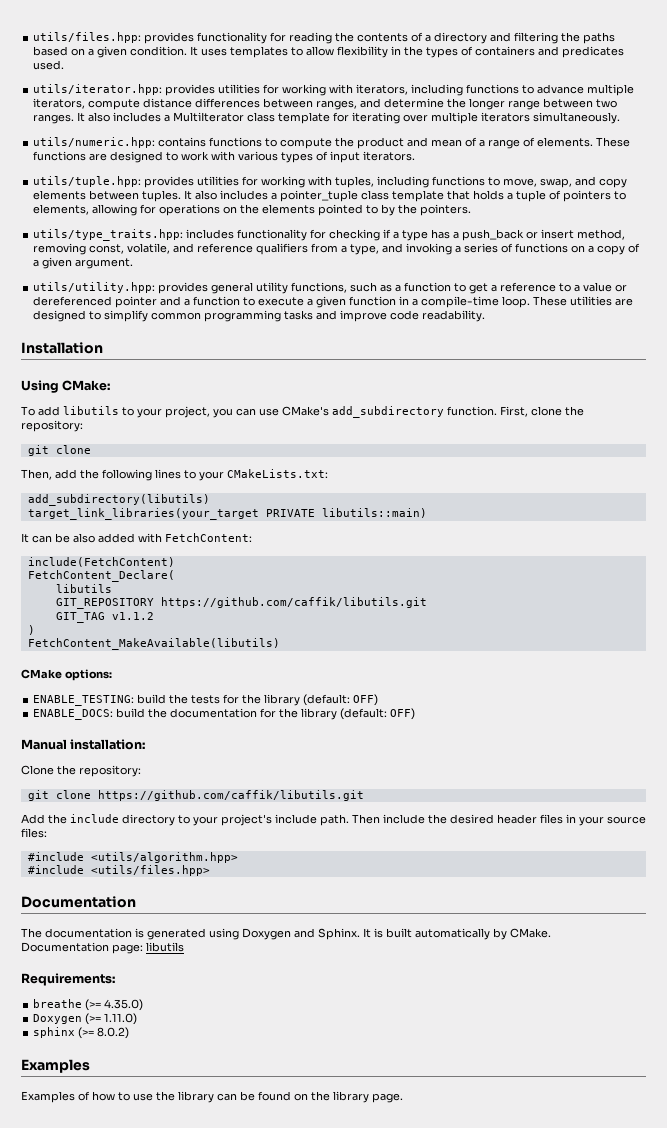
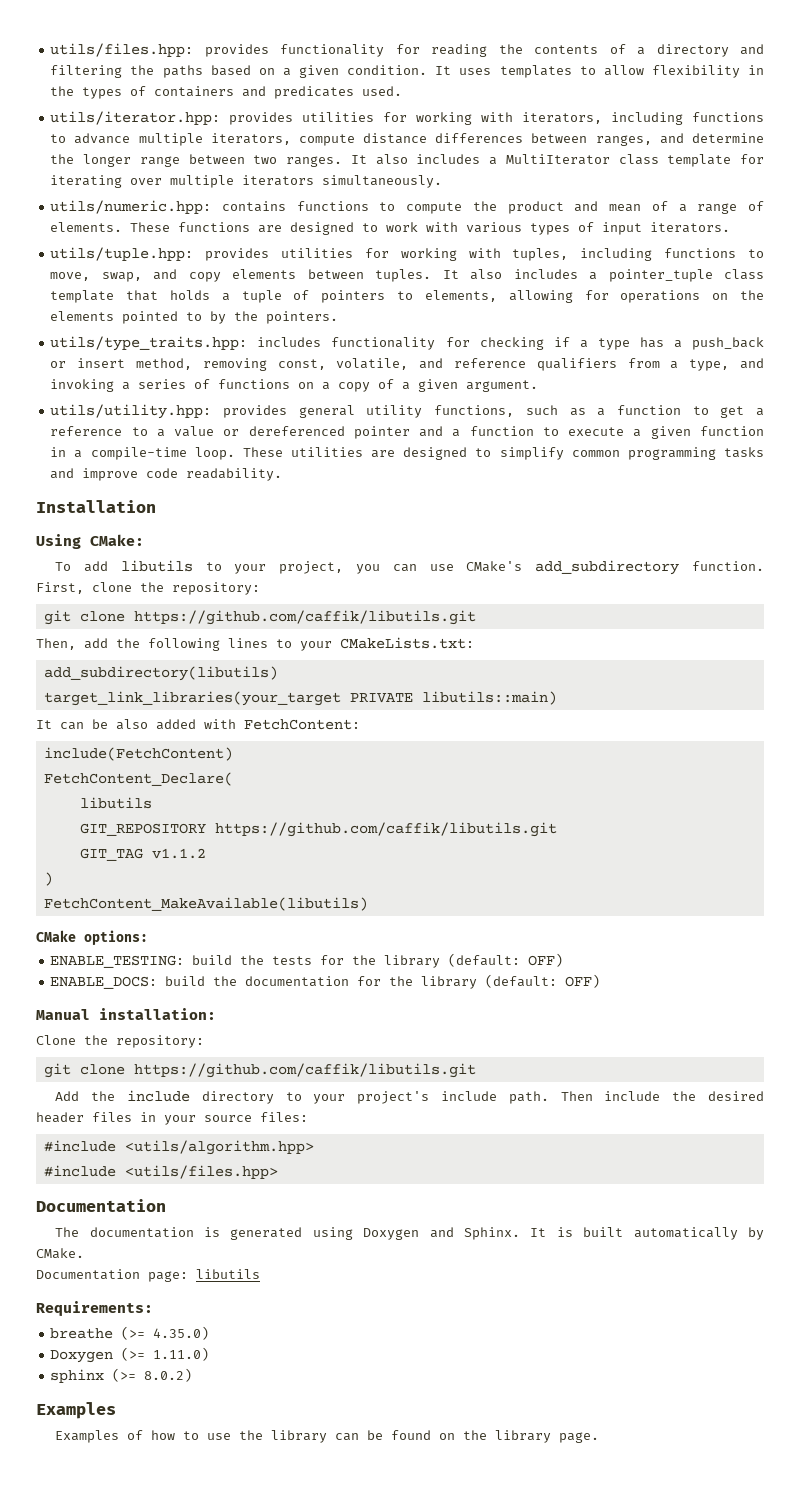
(91, 449) none -> [133,610,476,625] https://github.com/caffik/libutils.git

